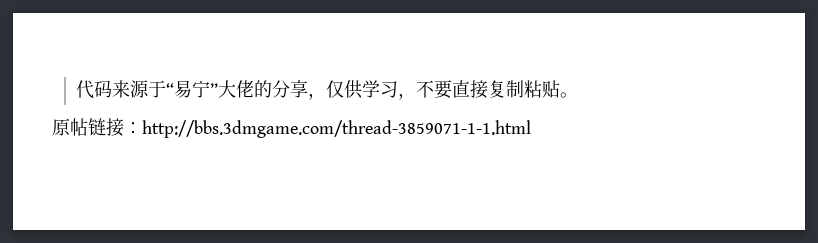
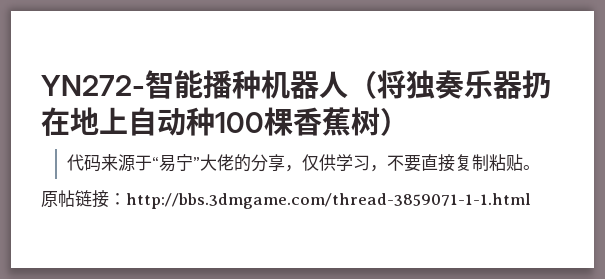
(76, 89) none -> [41,70,551,99] [41,107,409,136] YN272-智能播种机器人（将独奏乐器扔在地上自动种100棵香蕉树） //

